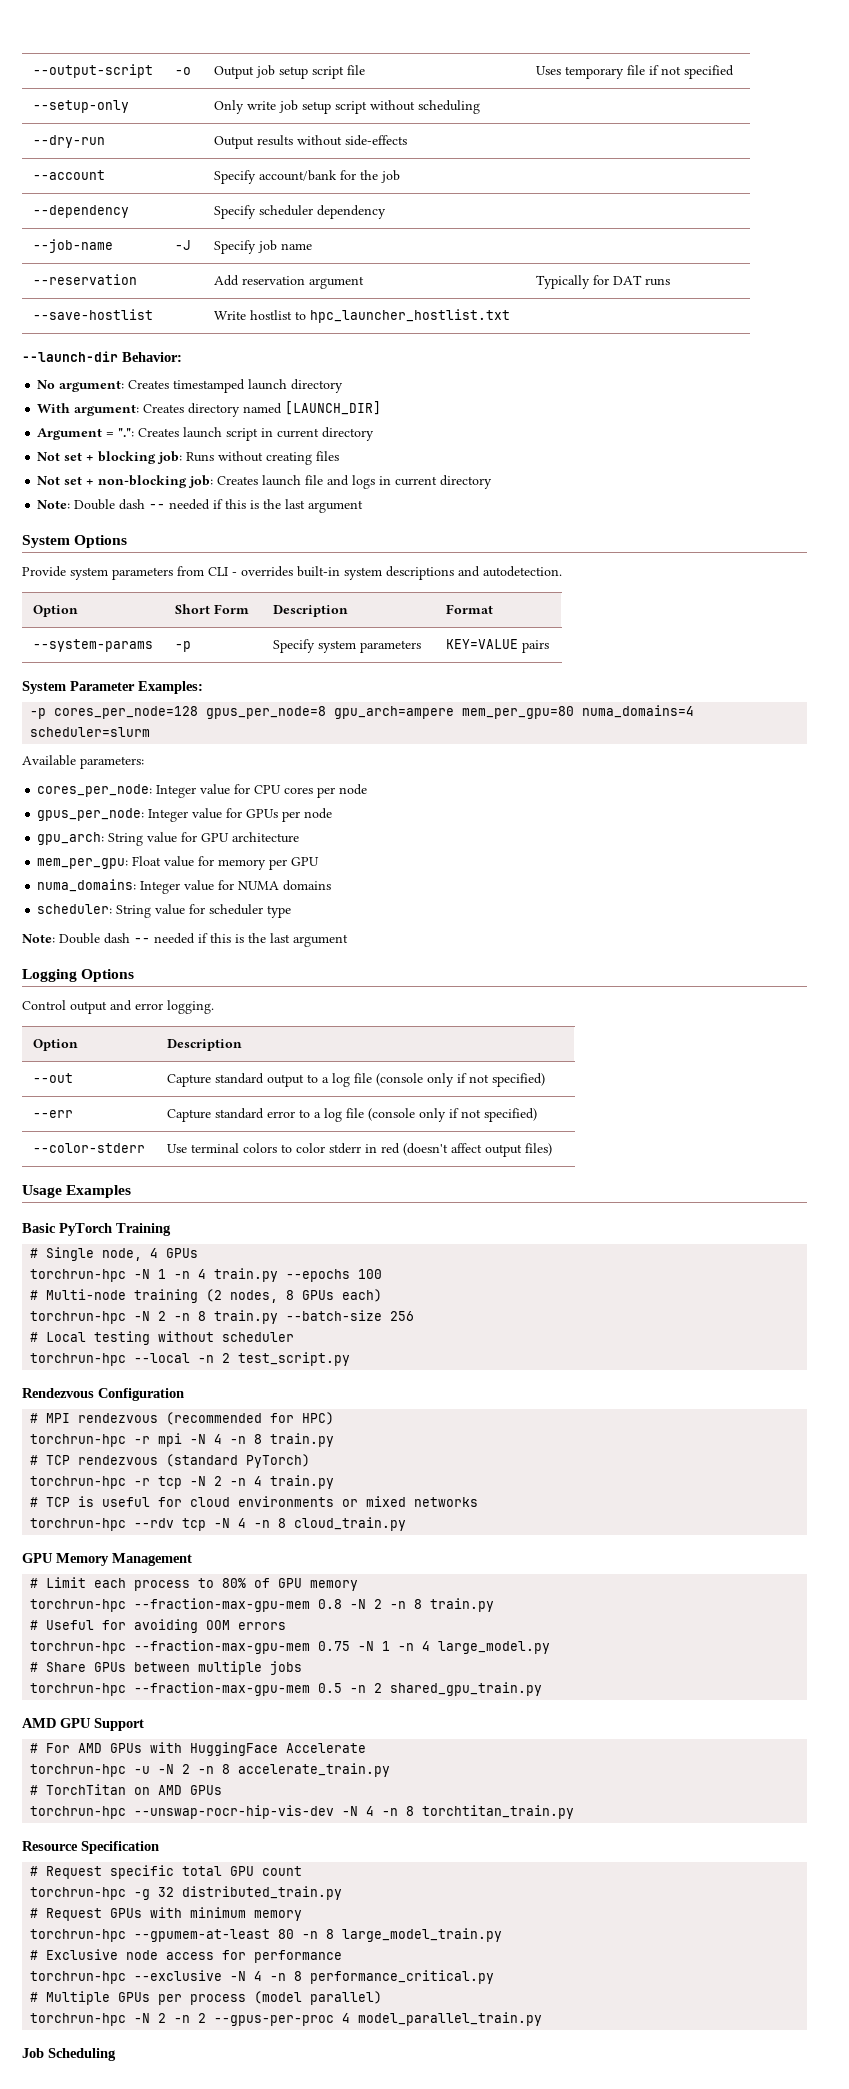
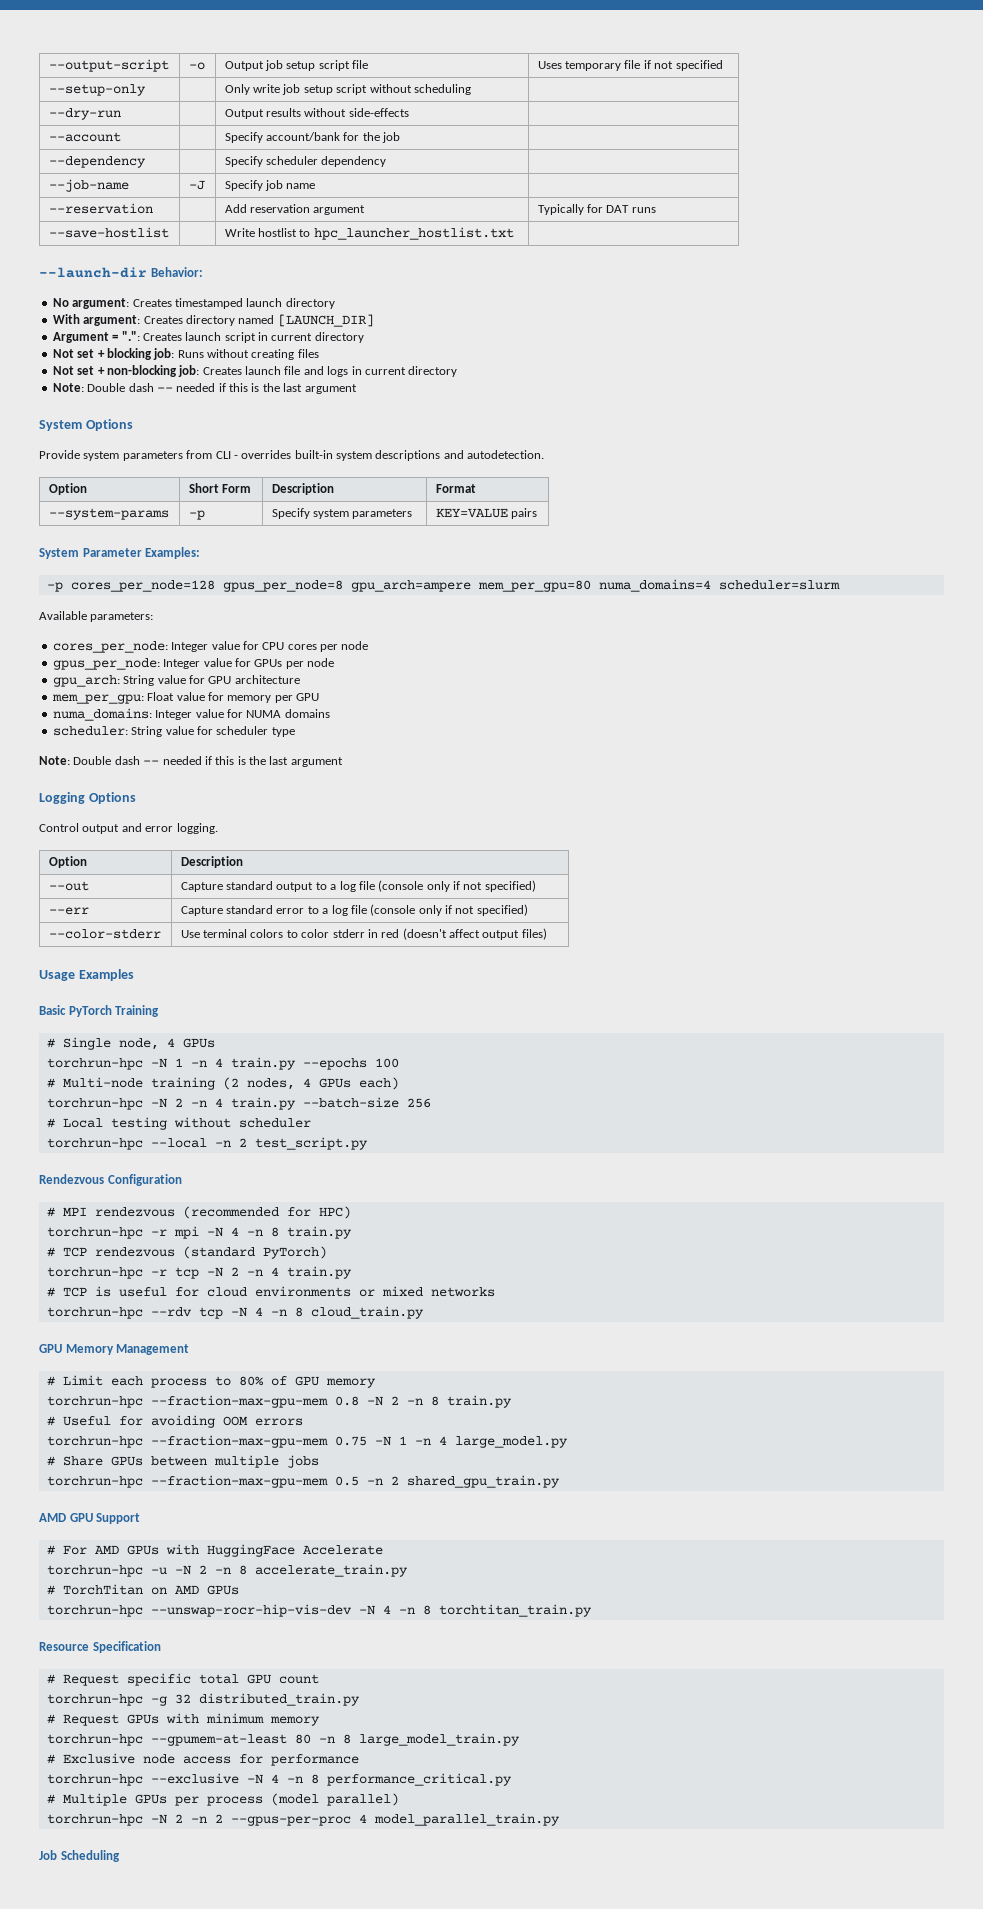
[286,1290,295,1300] 8 -> [302,1078,311,1087] 4
[198,1311,207,1321] 8 -> [214,1098,223,1107] 4

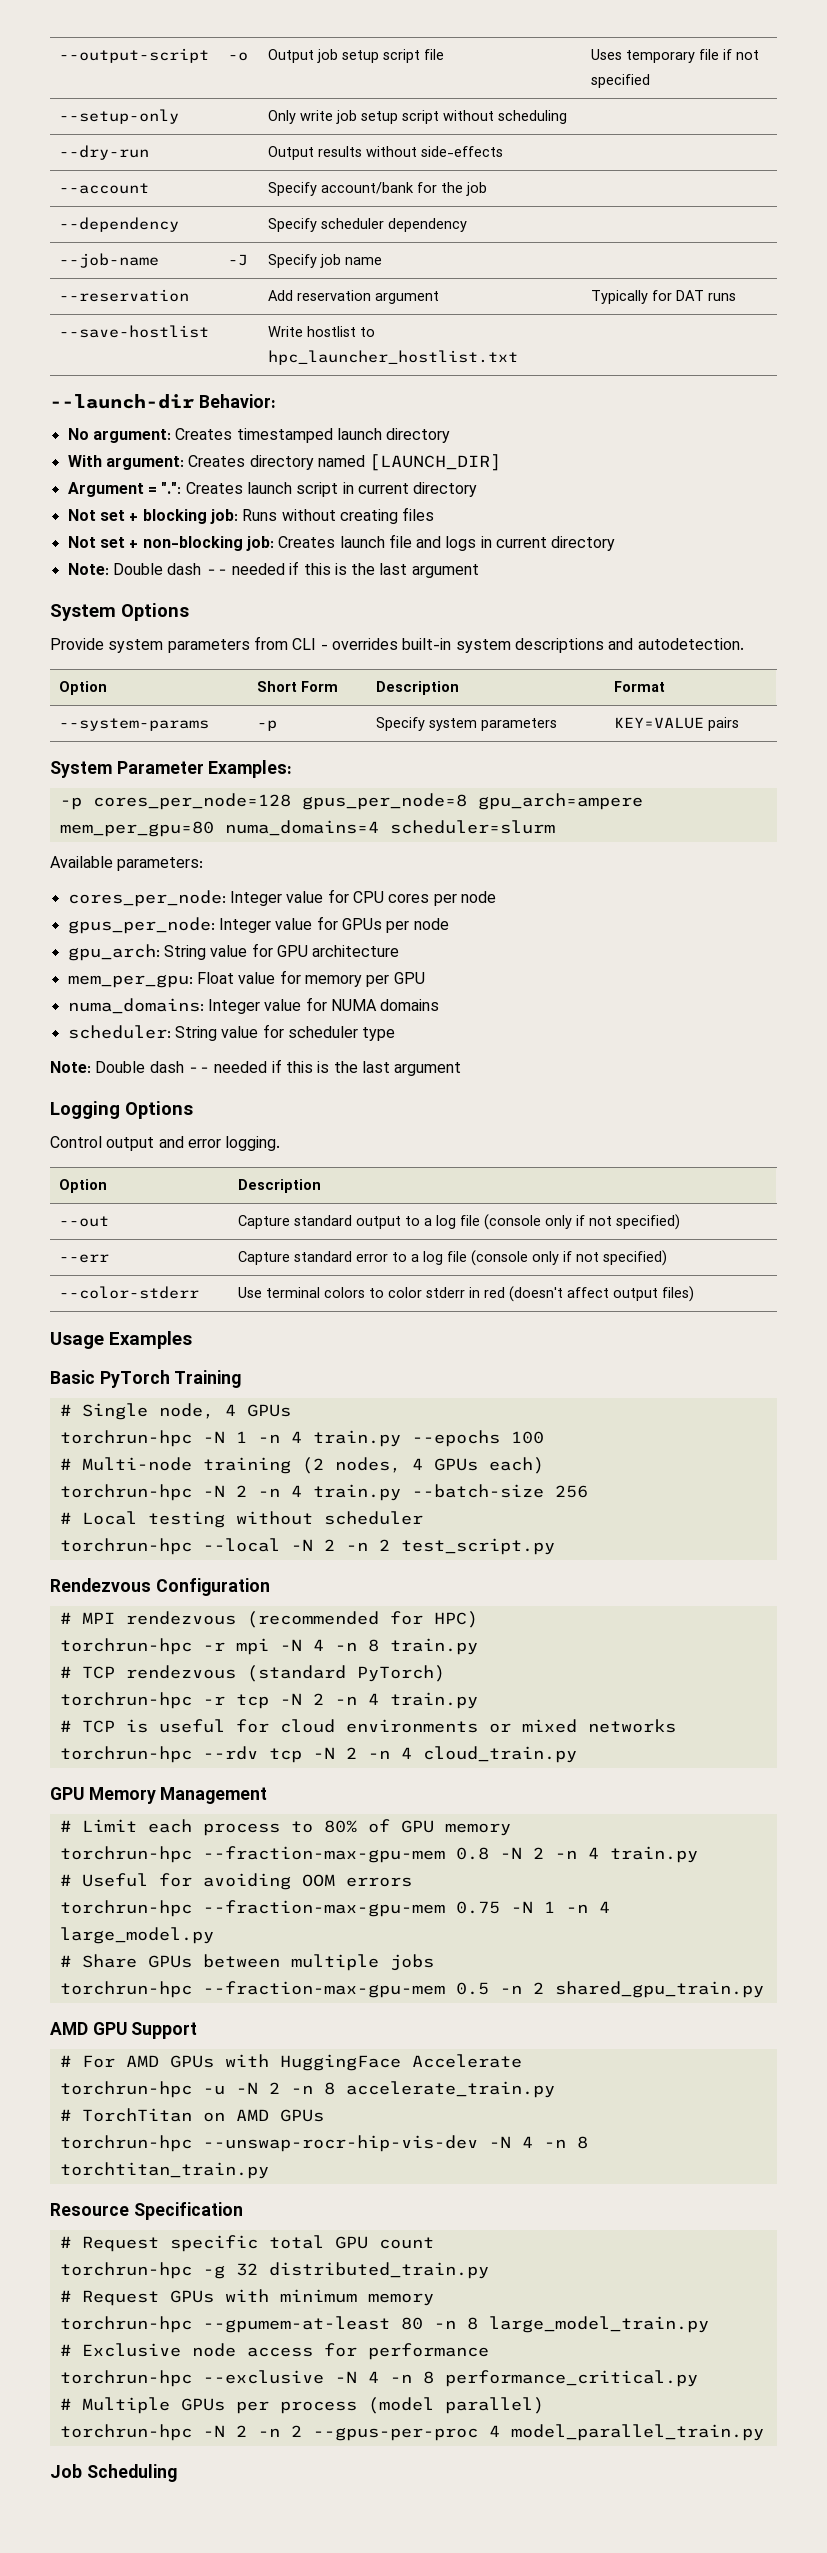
(207, 1143) none -> [290,1539,335,1551] -N 2
[254,1307,303,1317] 4 -n 8 -> [345,1747,412,1759] 2 -n 4
[430,1396,439,1406] 8 -> [587,1847,599,1859] 4

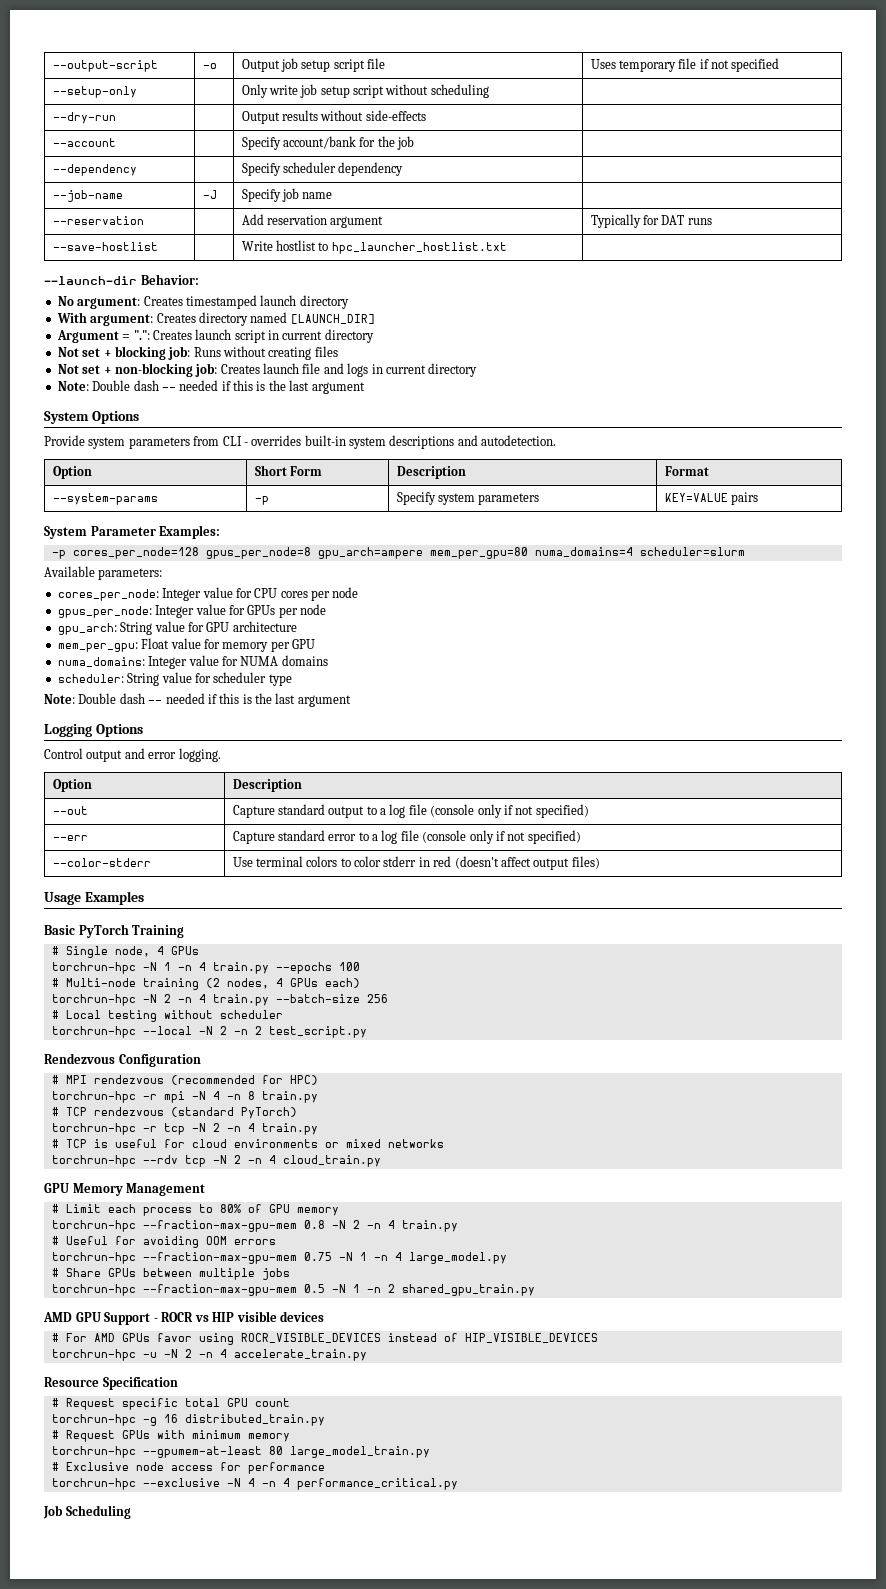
(489, 1988) none -> [331,1284,360,1293] -N 1
[59,2054,522,2071] // # For AMD GPUs with HuggingFace Accelerate -> [153,1311,325,1322] [51,1333,598,1345] - ROCR vs HIP visible devices // # For AMD GPUs favor using ROCR_VISIBLE_DEVICES instead of HIP_VISIBLE_DEVICES
[323,2082,335,2095] 8 -> [219,1349,227,1358] 4
[59,2108,324,2122] [59,2135,588,2152] [59,2162,269,2179] // # TorchTitan on AMD GPUs // torchrun-hpc --unswap-rocr-hip-vis-dev -N 4 -n 8 torchtitan_train.py -> (367, 1355) none
[235,2263,258,2276] 32 -> [163,1414,178,1423] 16
[433,2317,478,2330] -n 8 -> (283, 1450) none
[422,2371,434,2384] 8 -> [282,1478,290,1487] 4
[59,2397,544,2414] [59,2424,764,2441] // # Multiple GPUs per process (model parallel) // torchrun-hpc -N 2 -n 2 --gpus-per-proc 4 model_parallel_train.py -> (458, 1484) none

